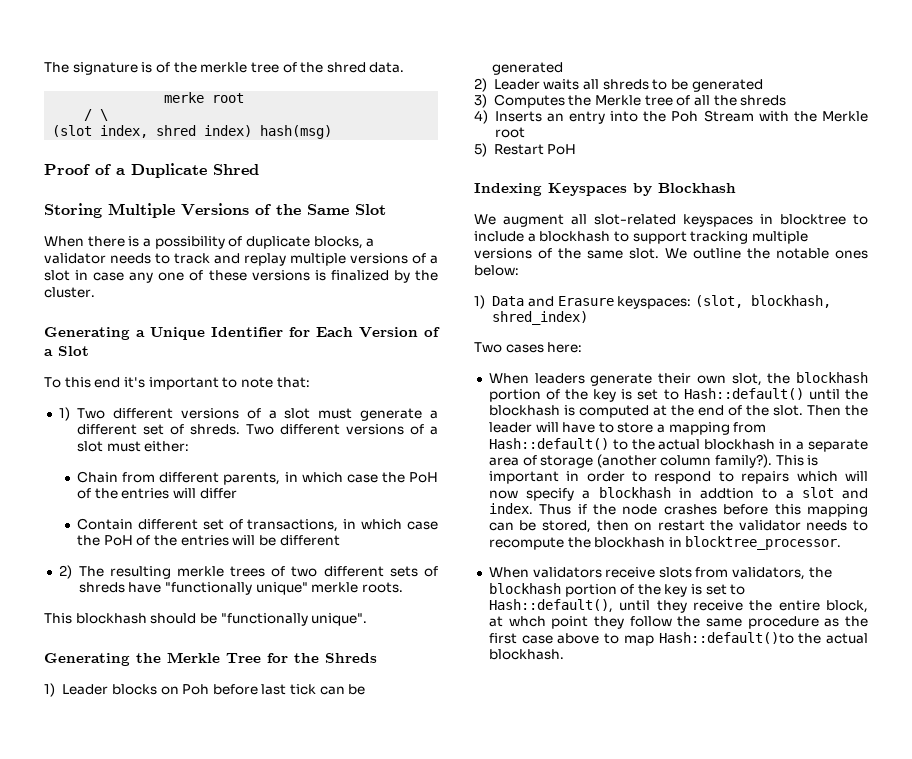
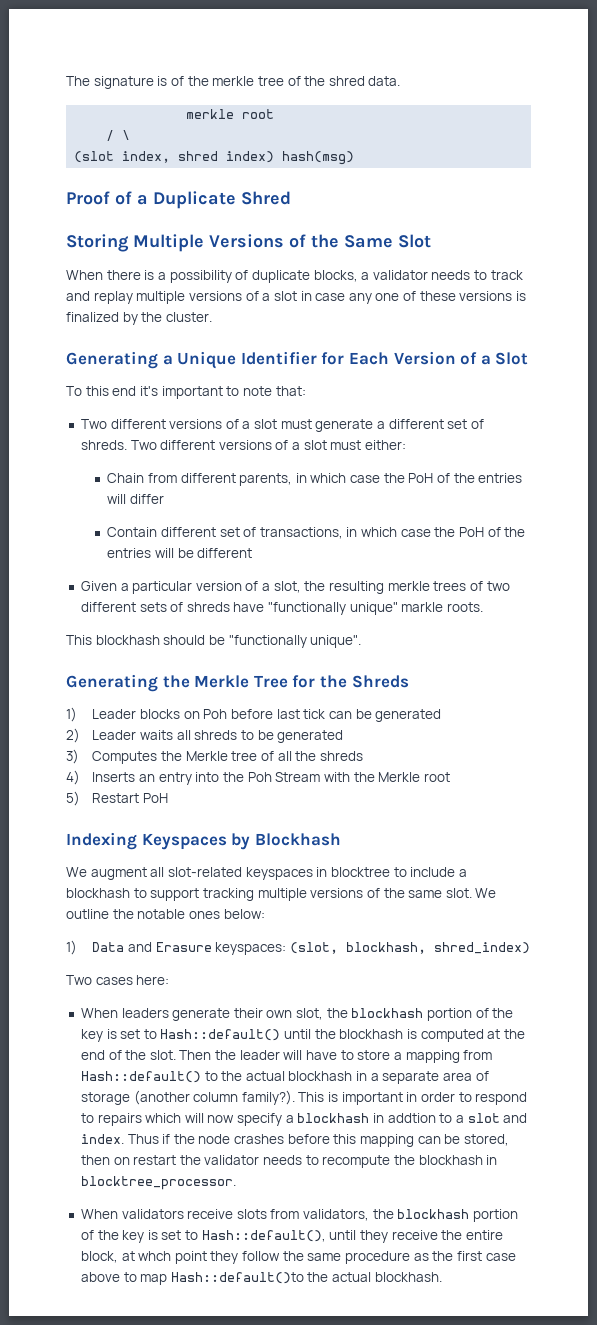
[164,92,205,103] merke -> [186,109,235,119] merkle
[58,407,70,421] 1) -> (306, 391) none
[58,565,104,579] 2) The -> [80,581,326,594] Given a particular version of a slot, the
[311,582,359,593] merkle -> [401,602,444,612] markle

